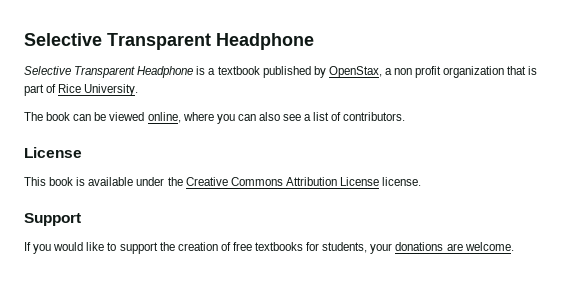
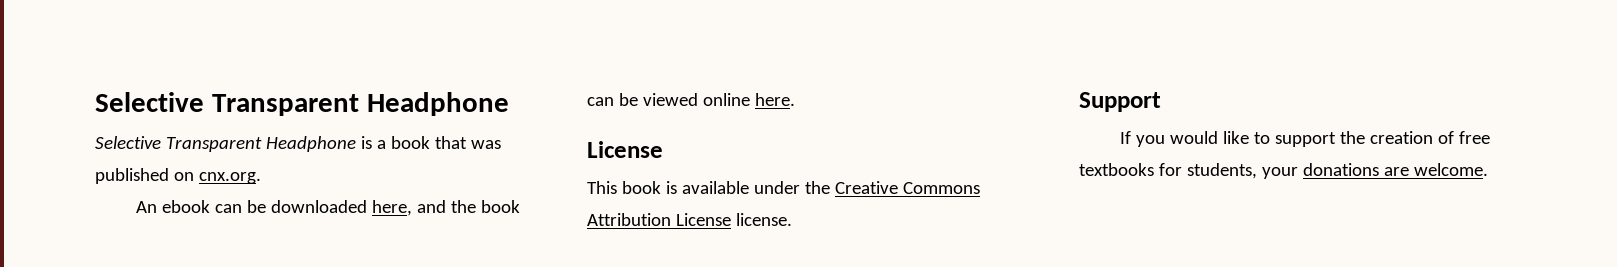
[217,66,538,78] [24,84,139,96] [24,112,406,124] textbook published by OpenStax, a non profit organization that is part of Rice University. // The book can be viewed online, where you can also see a list of contributors. -> [390,136,501,149] [95,168,261,184] [135,200,520,216] [587,93,795,106] book that was published on cnx.org. // An ebook can be downloaded here, and the book can be viewed online here.

